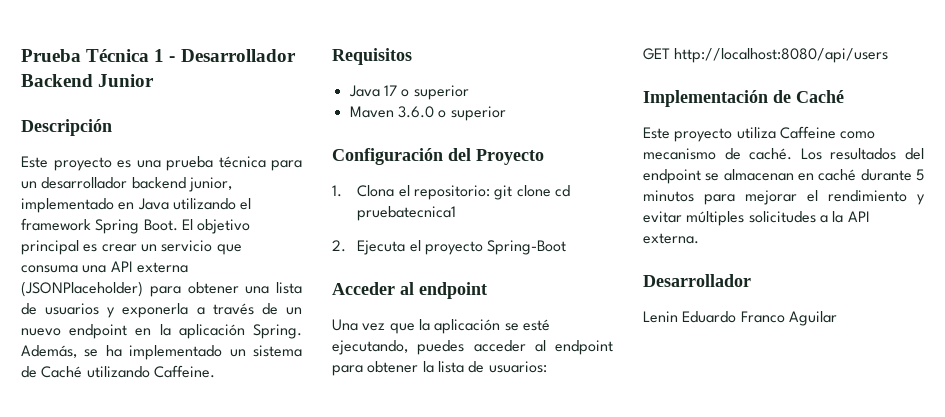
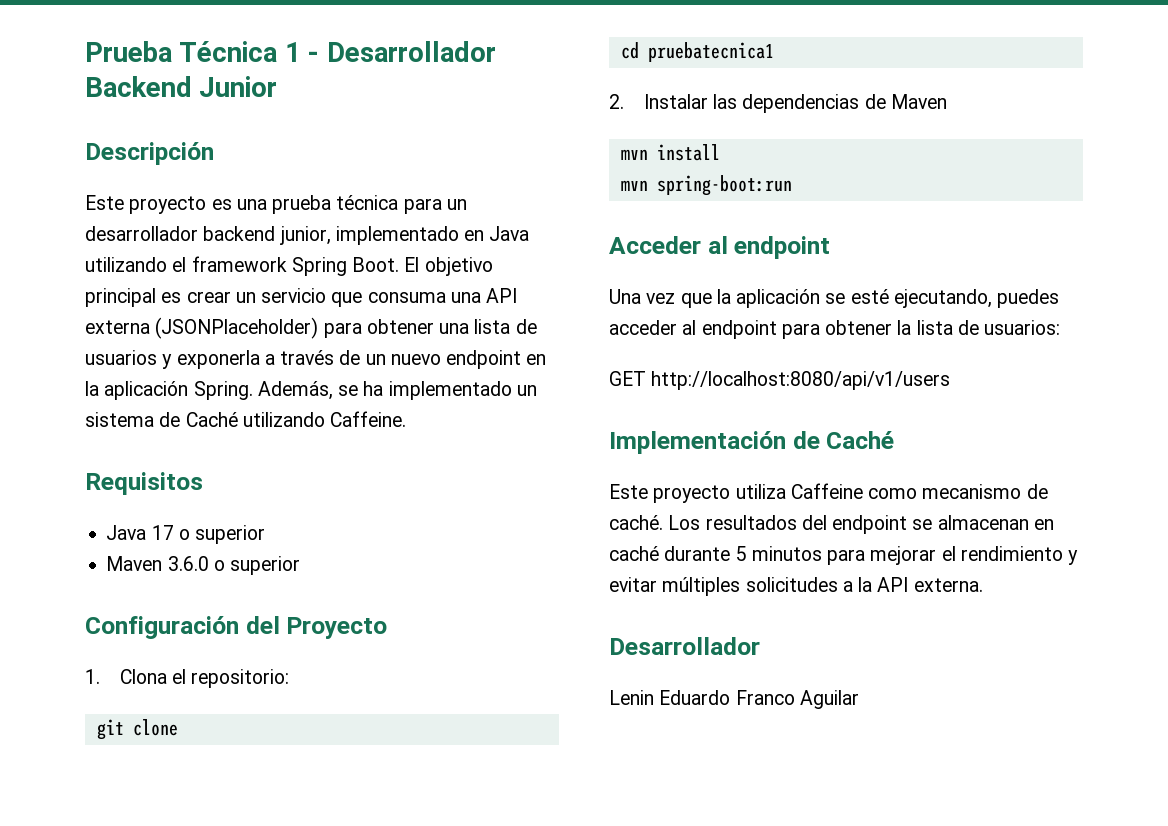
(491, 192) none -> (290, 678) //
(551, 191) none -> (178, 727) //
[357,240,567,255] Ejecuta el proyecto Spring-Boot -> [643,94,947,113] [620,144,720,161] [620,175,792,196] Instalar las dependencias de Maven // mvn install // mvn spring-boot:run
[674,48,889,63] http://localhost:8080/api/users -> [651,371,951,390] http://localhost:8080/api/v1/users

